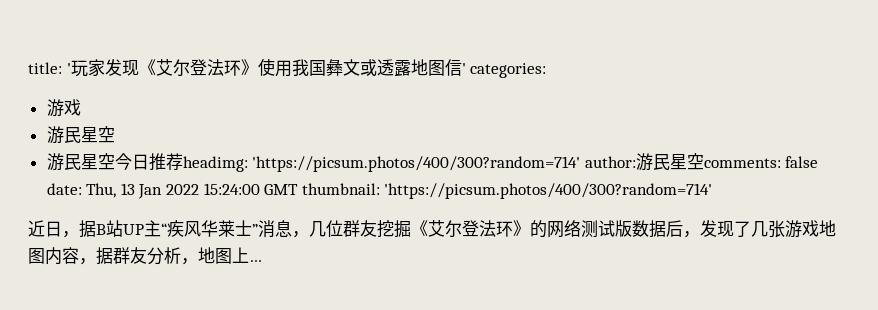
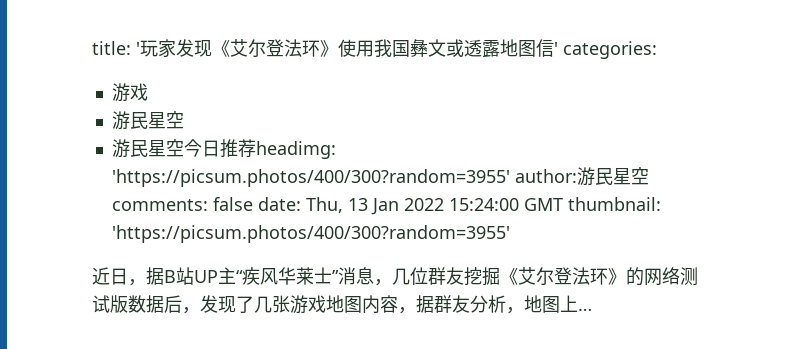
[252,156,581,172] 'https://picsum.photos/400/300?random=714' -> [111,169,510,187] 'https://picsum.photos/400/300?random=3955'
[384,183,713,199] 'https://picsum.photos/400/300?random=714' -> [111,225,510,243] 'https://picsum.photos/400/300?random=3955'

